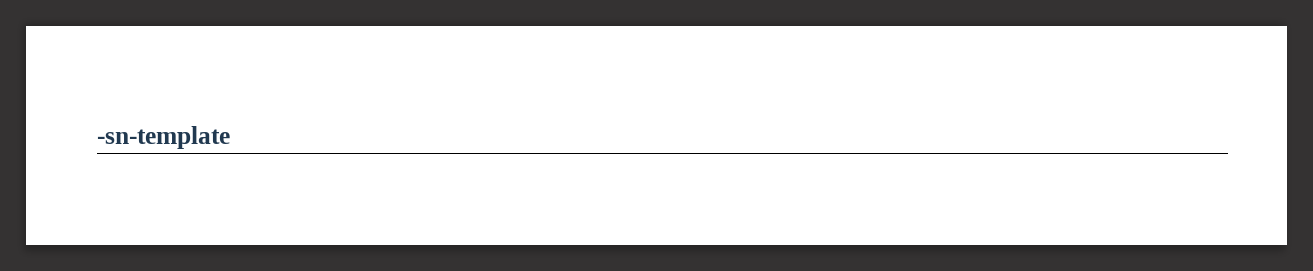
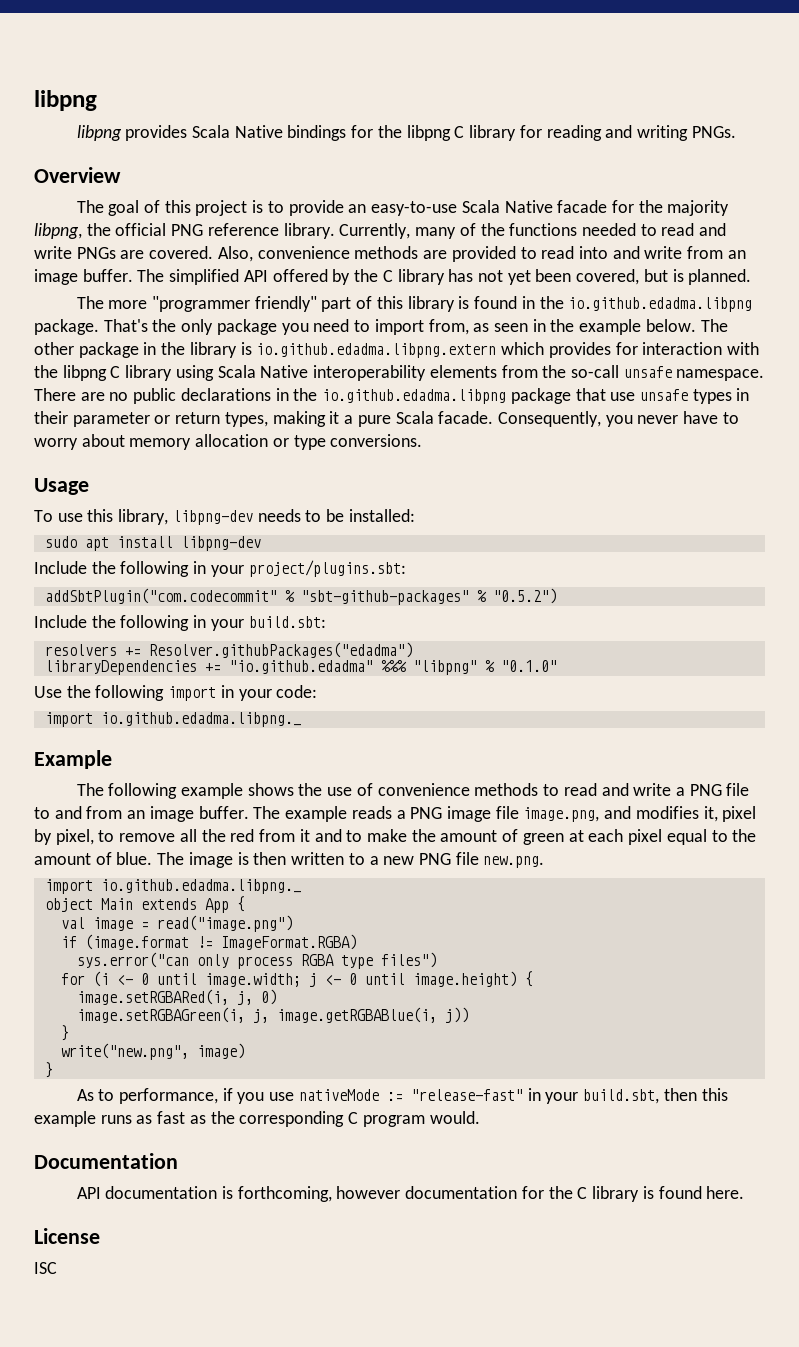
[97,126,230,149] -sn-template -> [34,90,97,111] [76,125,736,141] [34,167,121,183] [76,200,730,216] [34,223,727,239] [34,246,746,262] [34,269,752,285] [76,296,753,312] [34,319,728,335] [34,342,759,358] [34,365,765,381] [34,388,750,404] [34,411,739,427] [34,434,423,450] [34,478,89,495] [34,509,415,525] [44,536,261,551] [34,560,406,577] [44,588,557,605] [34,615,326,631] [44,642,413,658] [44,660,557,675] [34,685,318,701] [44,712,301,727] [34,750,112,769] [76,783,750,799] [34,806,757,822] [34,829,757,845] [34,852,545,868] [44,879,301,894] [44,896,245,913] [60,915,293,932] [60,934,357,950] [76,952,437,969] [60,971,533,987] [76,989,277,1005] [76,1007,469,1023] [60,1025,69,1041] [60,1043,245,1060] [44,1062,53,1078] [76,1088,728,1104] [34,1111,480,1127] [34,1153,178,1169] [76,1186,745,1202] [34,1228,100,1244] [34,1262,57,1274] libpng // libpng provides Scala Native bindings for the libpng C library for reading and writing PNGs. // Overview // The goal of this project is to provide an easy-to-use Scala Native facade for the majority libpng, the official PNG reference library. Currently, many of the functions needed to read and write PNGs are covered. Also, convenience methods are provided to read into and write from an image buffer. The simplified API offered by the C library has not yet been covered, but is planned. // The more "programmer friendly" part of this library is found in the io.github.edadma.libpng package. That's the only package you need to import from, as seen in the example below. The other package in the library is io.github.edadma.libpng.extern which provides for interaction with the libpng C library using Scala Native interoperability elements from the so-call unsafe namespace. There are no public declarations in the io.github.edadma.libpng package that use unsafe types in their parameter or return types, making it a pure Scala facade. Consequently, you never have to worry about memory allocation or type conversions. // Usage // To use this library, libpng-dev needs to be installed: // sudo apt install libpng-dev // Include the following in your project/plugins.sbt: // addSbtPlugin("com.codecommit" % "sbt-github-packages" % "0.5.2") // Include the following in your build.sbt: // resolvers += Resolver.githubPackages("edadma") // libraryDependencies += "io.github.edadma" %%% "libpng" % "0.1.0" // Use the following import in your code: // import io.github.edadma.libpng._ // Example // The following example shows the use of convenience methods to read and write a PNG file to and from an image buffer. The example reads a PNG image file image.png, and modifies it, pixel by pixel, to remove all the red from it and to make the amount of green at each pixel equal to the amount of blue. The image is then written to a new PNG file new.png. // import io.github.edadma.libpng._ // object Main extends App { // val image = read("image.png") // if (image.format != ImageFormat.RGBA) // sys.error("can only process RGBA type files") // for (i <- 0 until image.width; j <- 0 until image.height) { // image.setRGBARed(i, j, 0) // image.setRGBAGreen(i, j, image.getRGBABlue(i, j)) // } // write("new.png", image) // } // As to performance, if you use nativeMode := "release-fast" in your build.sbt, then this example runs as fast as the corresponding C program would. // Documentation // API documentation is forthcoming, however documentation for the C library is found here. // License // ISC

